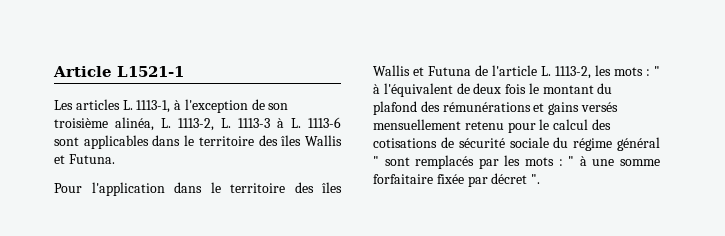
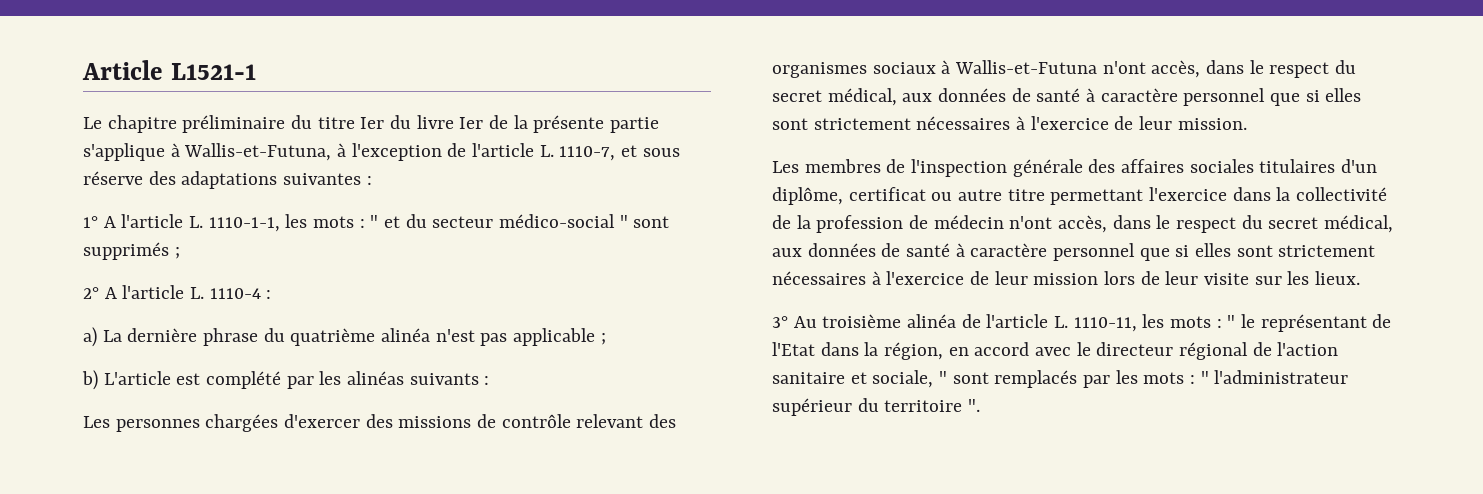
[54,99,289,113] [54,117,341,131] [54,135,342,149] [54,154,115,164] [54,182,342,196] [373,65,660,79] [373,83,613,97] [373,101,618,115] [373,119,611,133] [373,137,660,151] Les articles L. 1113-1, à l'exception de son troisième alinéa, L. 1113-2, L. 1113-3 à L. 1113-6 sont applicables dans le territoire des îles Wallis et Futuna. // Pour l'application dans le territoire des îles Wallis et Futuna de l'article L. 1113-2, les mots : " à l'équivalent de deux fois le montant du plafond des rémunérations et gains versés mensuellement retenu pour le calcul des cotisations de sécurité sociale du régime général -> [83,115,660,133] [83,143,680,161] [83,171,372,189] [83,214,670,232] [83,242,180,260] [83,285,272,299] [83,327,606,347] [82,370,490,390] [83,414,677,432] [772,60,1357,78] [772,88,1362,106] [772,116,1247,130] [772,159,1378,177] [772,187,1388,205] [772,215,1394,233] [772,243,1376,261] [772,271,1361,285] [772,314,1392,332] [772,342,1339,360] [772,370,934,388] Le chapitre préliminaire du titre Ier du livre Ier de la présente partie s'applique à Wallis-et-Futuna, à l'exception de l'article L. 1110-7, et sous réserve des adaptations suivantes : // 1° A l'article L. 1110-1-1, les mots : " et du secteur médico-social " sont supprimés ; // 2° A l'article L. 1110-4 : // a) La dernière phrase du quatrième alinéa n'est pas applicable ; // b) L'article est complété par les alinéas suivants : // Les personnes chargées d'exercer des missions de contrôle relevant des organismes sociaux à Wallis-et-Futuna n'ont accès, dans le respect du secret médical, aux données de santé à caractère personnel que si elles sont strictement nécessaires à l'exercice de leur mission. // Les membres de l'inspection générale des affaires sociales titulaires d'un diplôme, certificat ou autre titre permettant l'exercice dans la collectivité de la profession de médecin n'ont accès, dans le respect du secret médical, aux données de santé à caractère personnel que si elles sont strictement nécessaires à l'exercice de leur mission lors de leur visite sur les lieux. // 3° Au troisième alinéa de l'article L. 1110-11, les mots : " le représentant de l'Etat dans la région, en accord avec le directeur régional de l'action sanitaire et sociale,
[579,156,660,166] [373,173,528,187] à une somme forfaitaire fixée par décret -> [1214,370,1349,384] [772,398,963,416] l'administrateur supérieur du territoire

